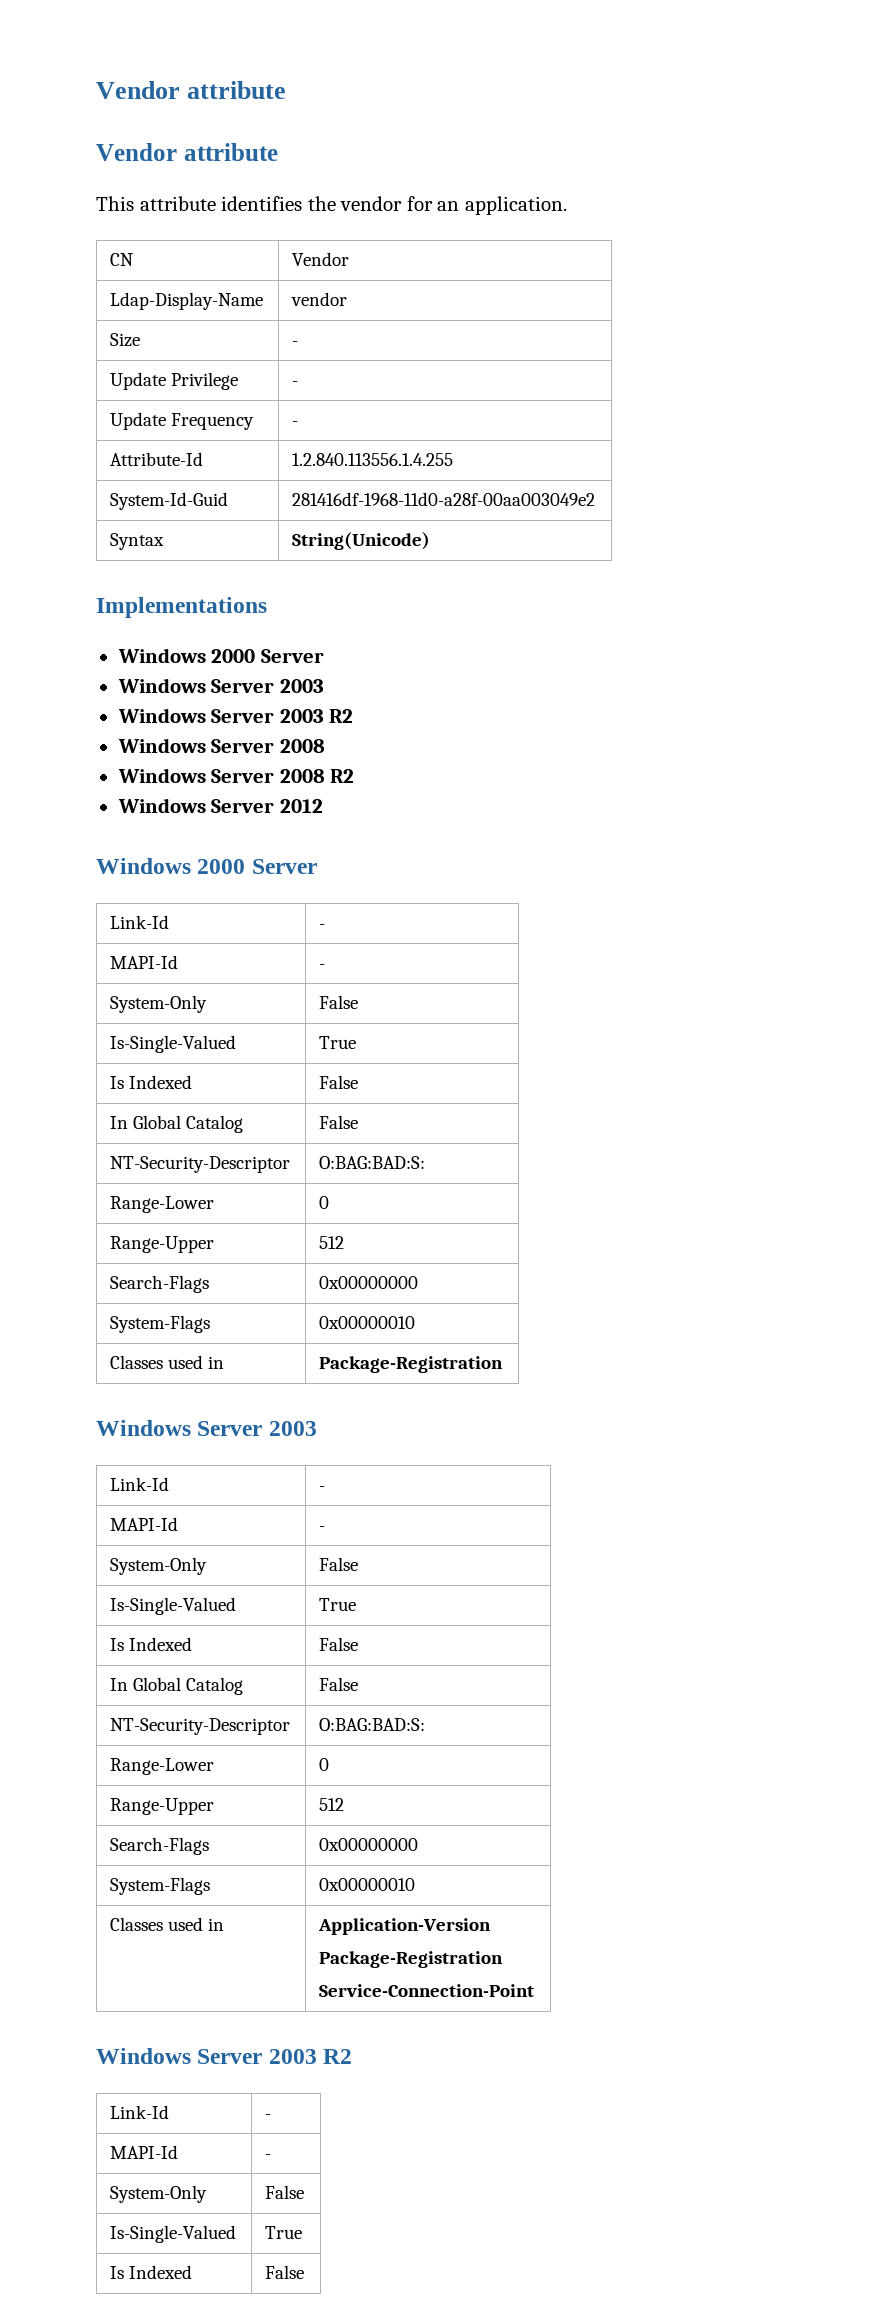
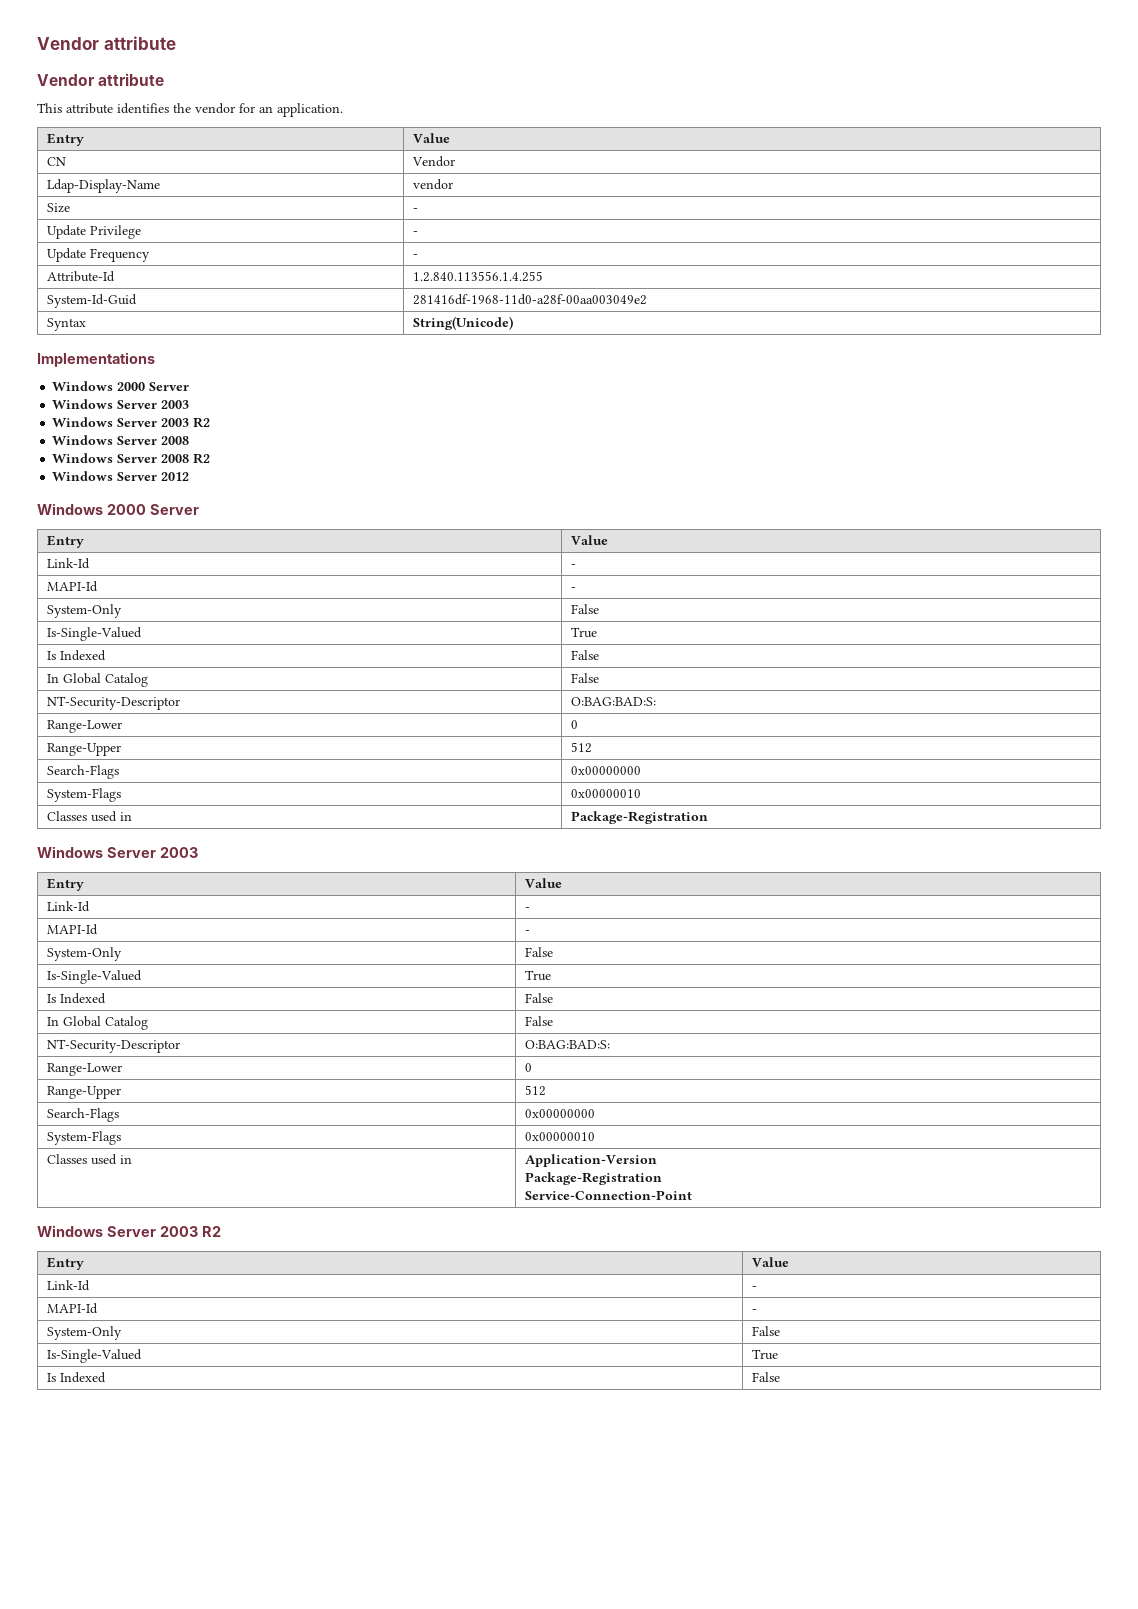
(567, 205) none -> [47,133,85,146] [413,133,451,143] // Entry | Value
(317, 866) none -> [47,535,85,548] [571,535,609,545] // Entry | Value
(317, 1428) none -> [47,878,85,891] [525,878,563,888] // Entry | Value
(353, 2056) none -> [47,1257,85,1270] [752,1257,790,1267] // Entry | Value

